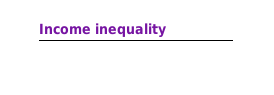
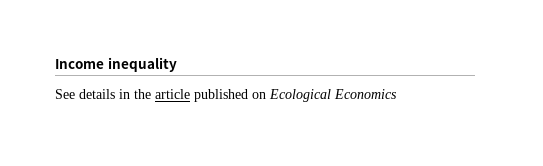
(166, 30) none -> [55,89,397,102] // See details in the article published on Ecological Economics

